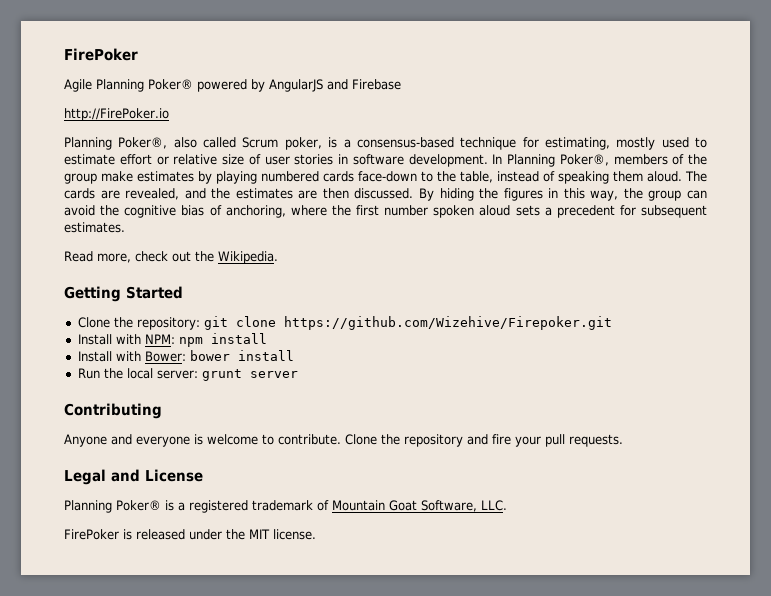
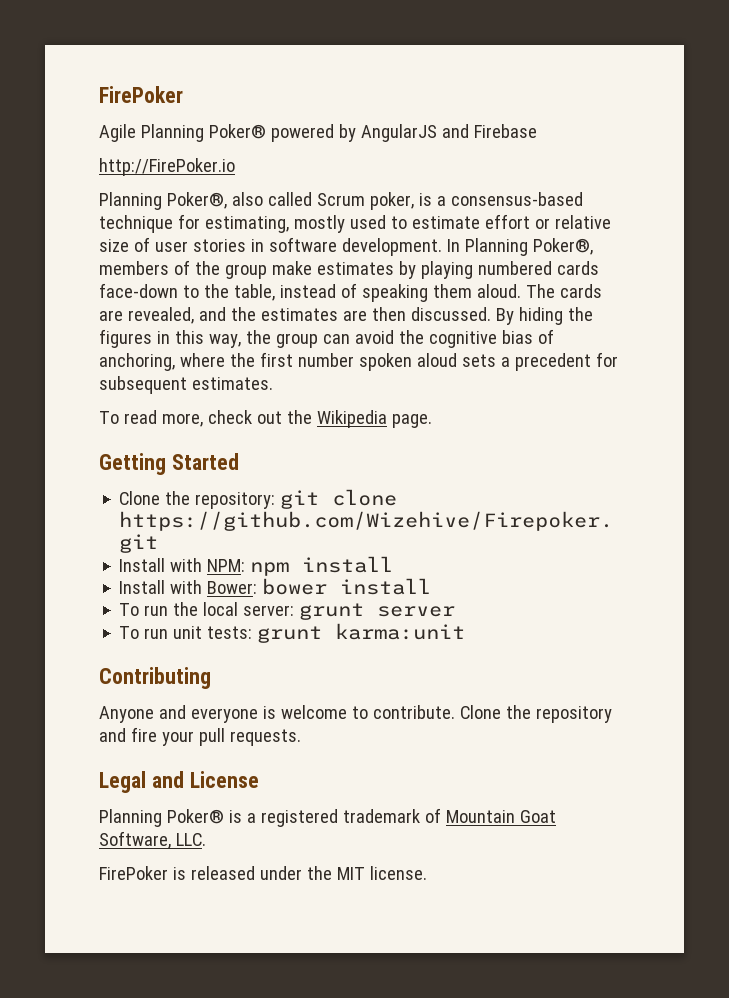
[64,251,93,262] Read -> [99,410,157,424] To read
[218,251,278,264] Wikipedia. -> [316,410,432,428] Wikipedia page.
[77,368,100,379] Run -> [119,603,169,616] To run
(298, 374) none -> [119,623,466,643] // To run unit tests: grunt karma:unit

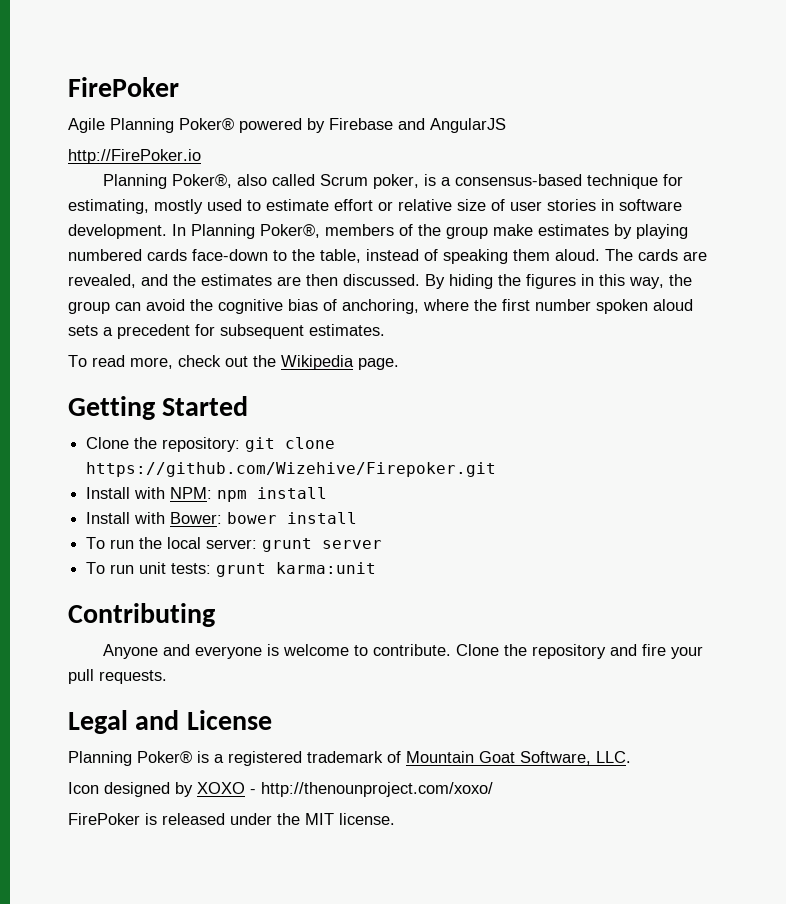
(356, 133) none -> [329,118,425,130] Firebase and
[441,124,537,138] and Firebase -> (506, 125) none
(206, 839) none -> [68,782,493,797] // Icon designed by XOXO - http://thenounproject.com/xoxo/

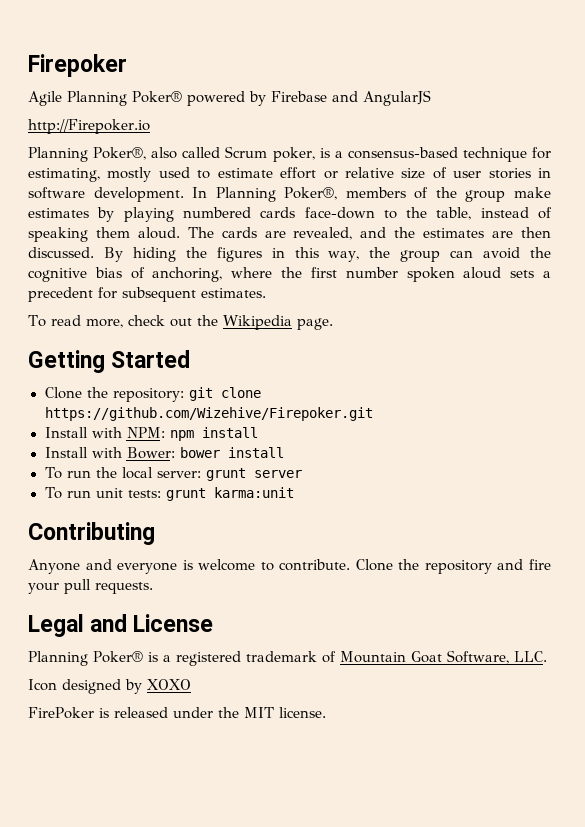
[68,77,179,97] FirePoker -> [28,54,127,77] Firepoker
[68,149,201,164] http://FirePoker.io -> [28,119,150,134] http://Firepoker.io
[250,782,493,797] - http://thenounproject.com/xoxo/ -> (191, 684) none

